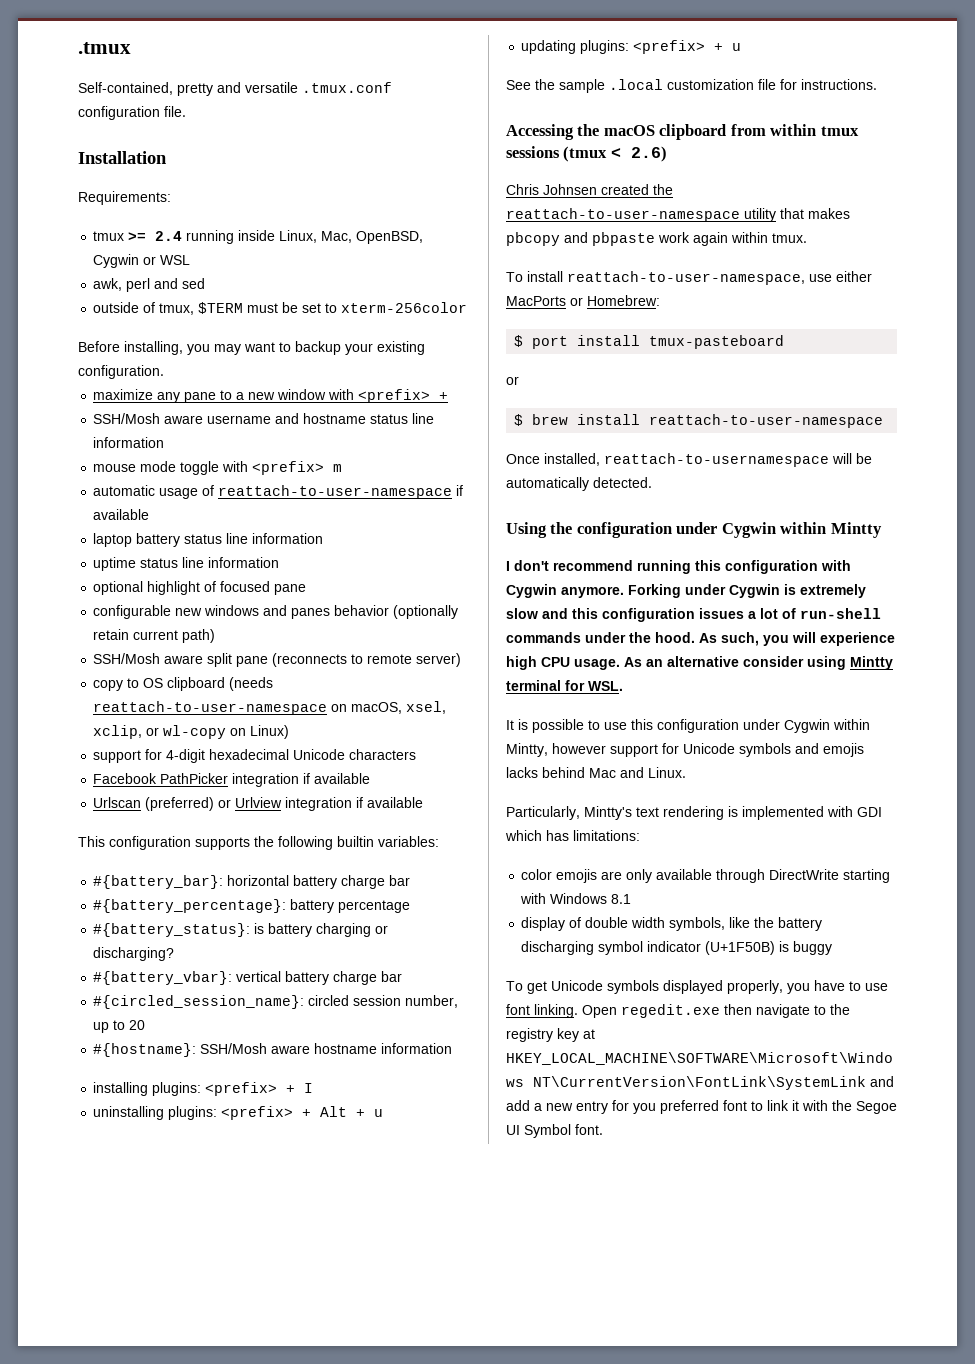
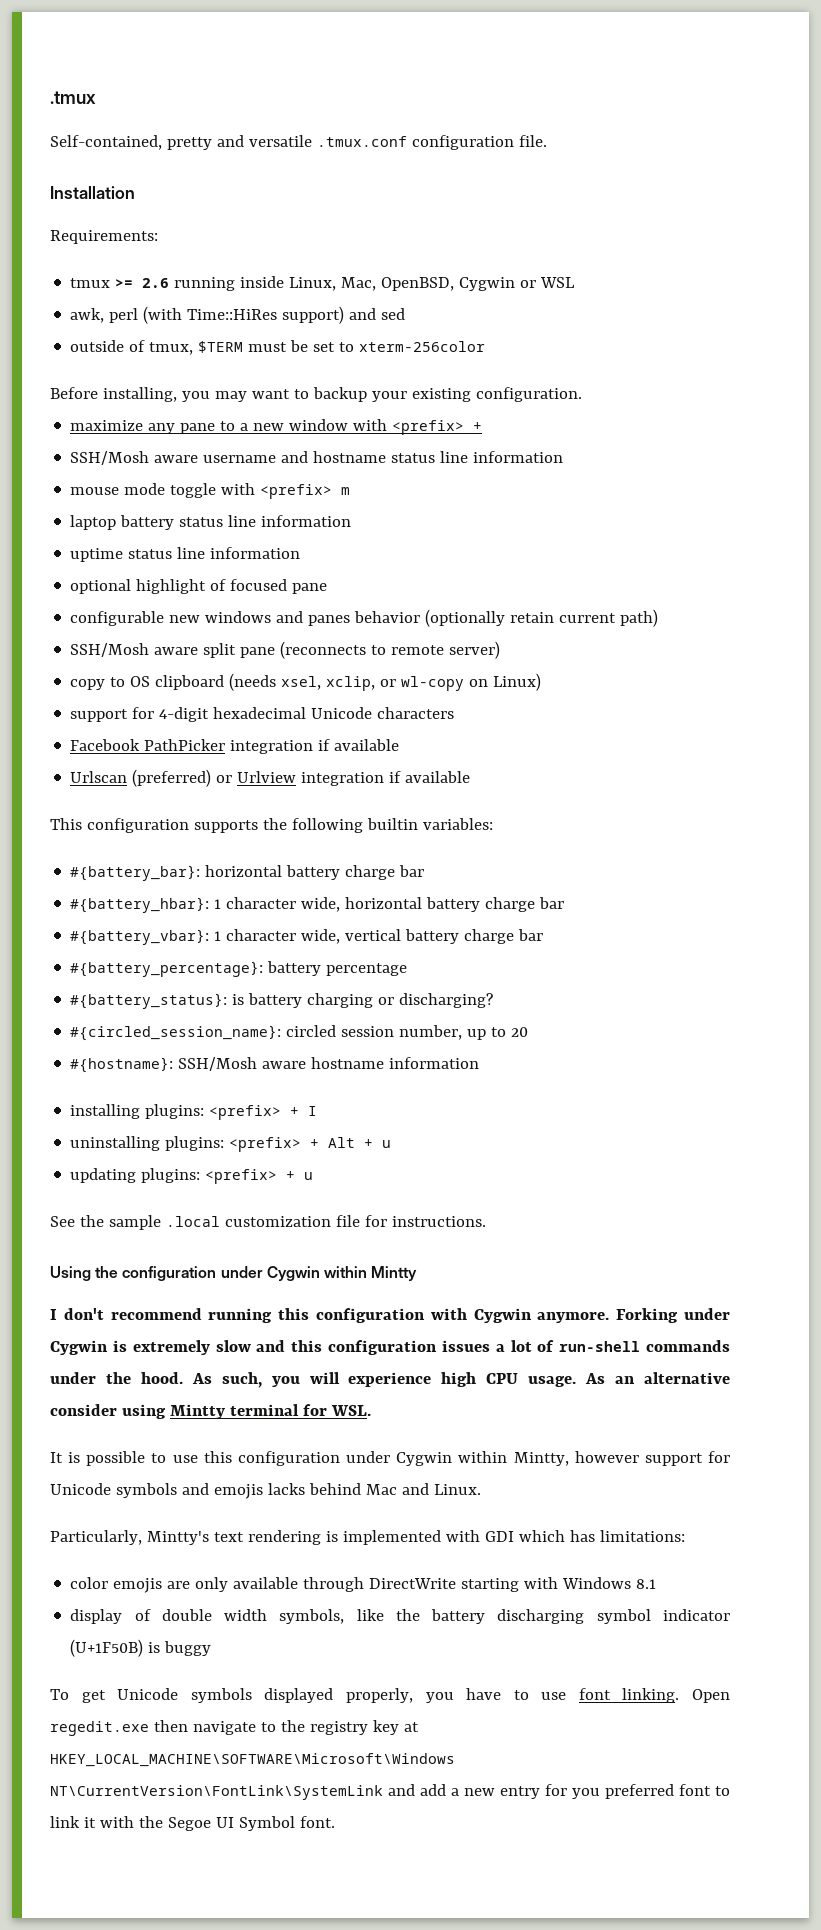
[155,231,183,241] 2.4 -> [142,278,170,288] 2.6
(151, 285) none -> [143,306,345,324] (with Time::HiRes support)
[93,485,464,499] [93,509,150,520] // automatic usage of reattach-to-user-namespace if available -> (351, 491) none
[93,701,403,715] reattach-to-user-namespace on macOS, -> (277, 682) none
(411, 880) none -> [70,897,565,913] [70,929,544,945] // #{battery_hbar}: 1 character wide, horizontal battery charge bar // #{battery_vbar}: 1 character wide, vertical battery charge bar
[93,971,403,985] // #{battery_vbar}: vertical battery charge bar -> (494, 1000) none
[506,124,859,140] [506,146,667,162] [506,184,673,195] [506,208,850,222] [506,232,807,246] [506,271,872,285] [506,295,660,306] [514,335,785,349] [506,376,519,385] [514,414,884,428] [506,453,872,467] [506,477,652,491] // Accessing the macOS clipboard from within tmux sessions (tmux < 2.6) // Chris Johnsen created the reattach-to-user-namespace utility that makes pbcopy and pbpaste work again within tmux. // To install reattach-to-user-namespace, use either MacPorts or Homebrew: // $ port install tmux-pasteboard // or // $ brew install reattach-to-user-namespace // Once installed, reattach-to-usernamespace will be automatically detected. -> (486, 1221) none

